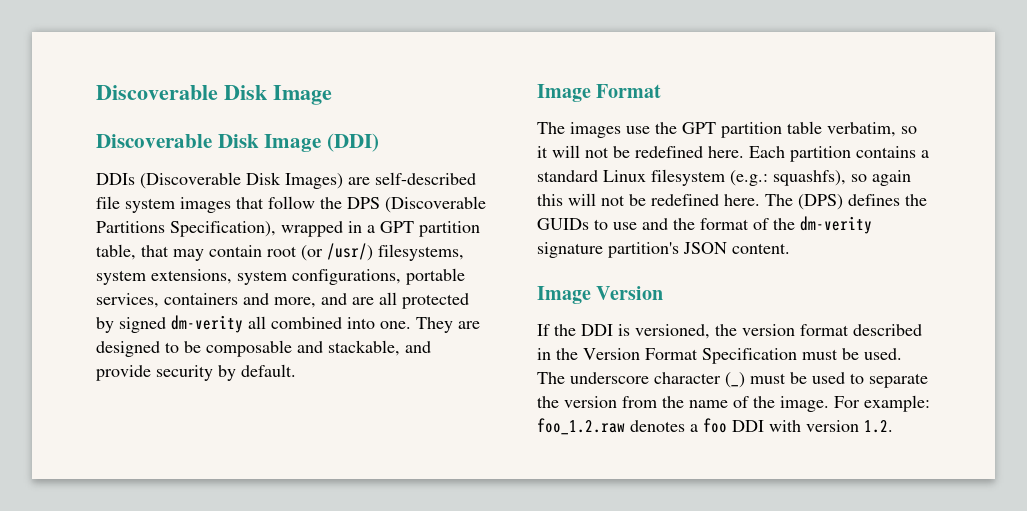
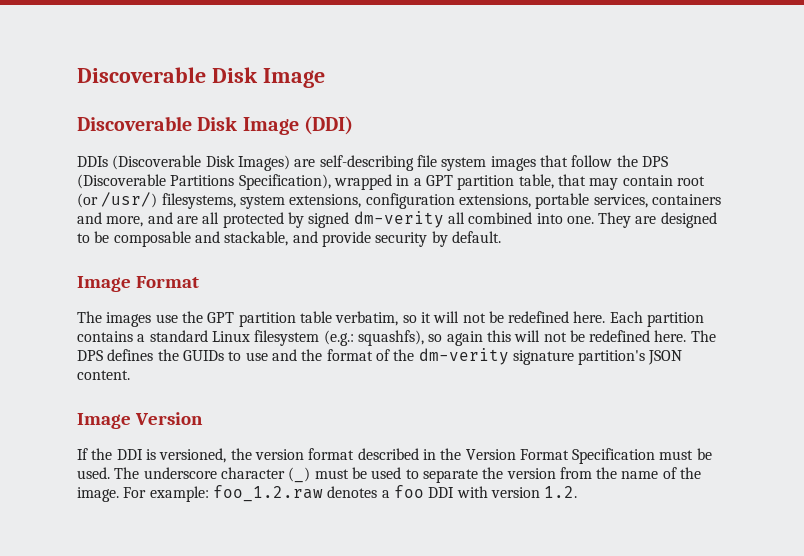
[375,172,476,185] self-described -> [319,155,414,171] self-describing
[237,269,401,285] system configurations, -> [365,193,531,209] configuration extensions,
[798,194,843,210] (DPS) -> [77,350,103,361] DPS

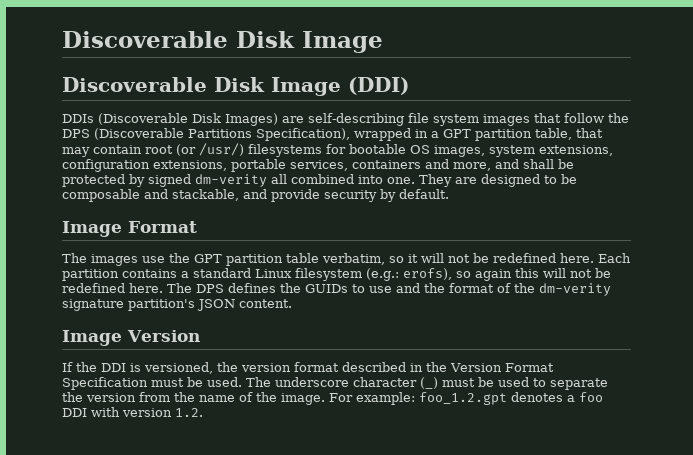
[161,193,236,209] filesystems, -> [248,144,485,157] filesystems for bootable OS images,
[176,212,220,224] are all -> [523,159,574,169] shall be
[357,330,424,346] squashfs), -> [403,268,452,280] erofs),
[212,485,323,502] foo_1.2.raw -> [419,392,507,405] foo_1.2.gpt

